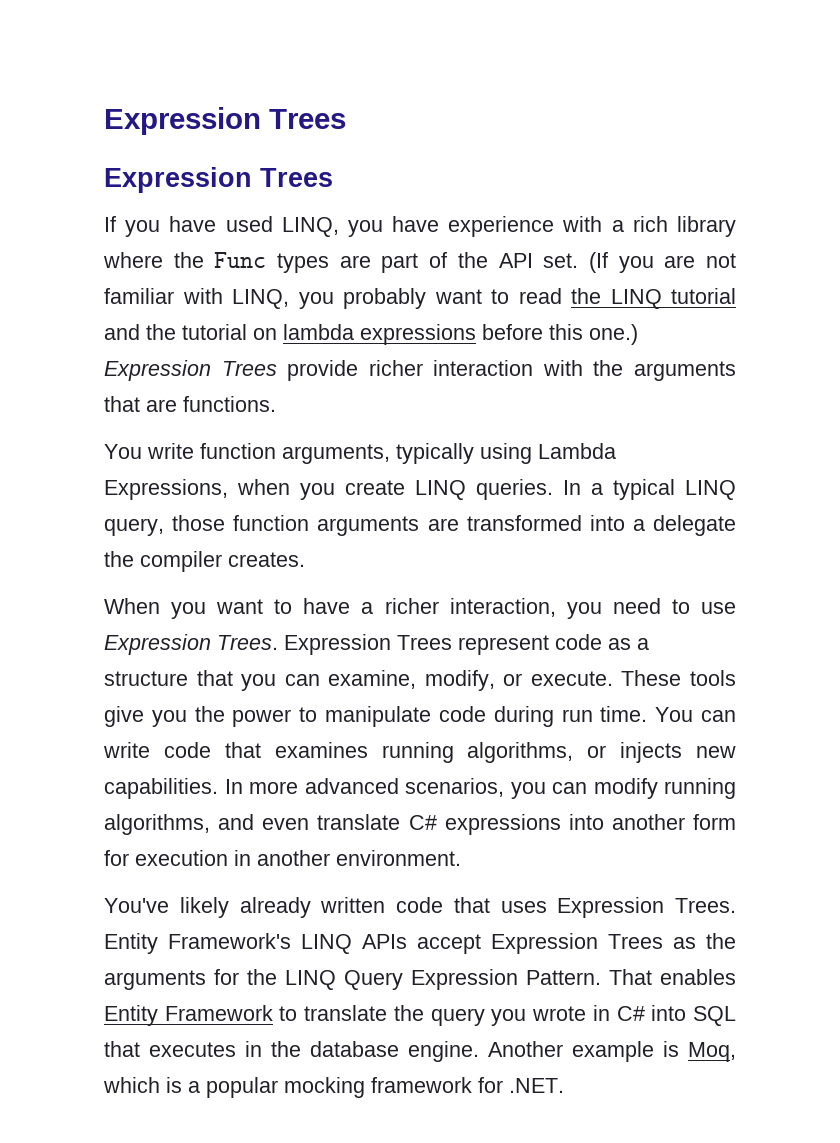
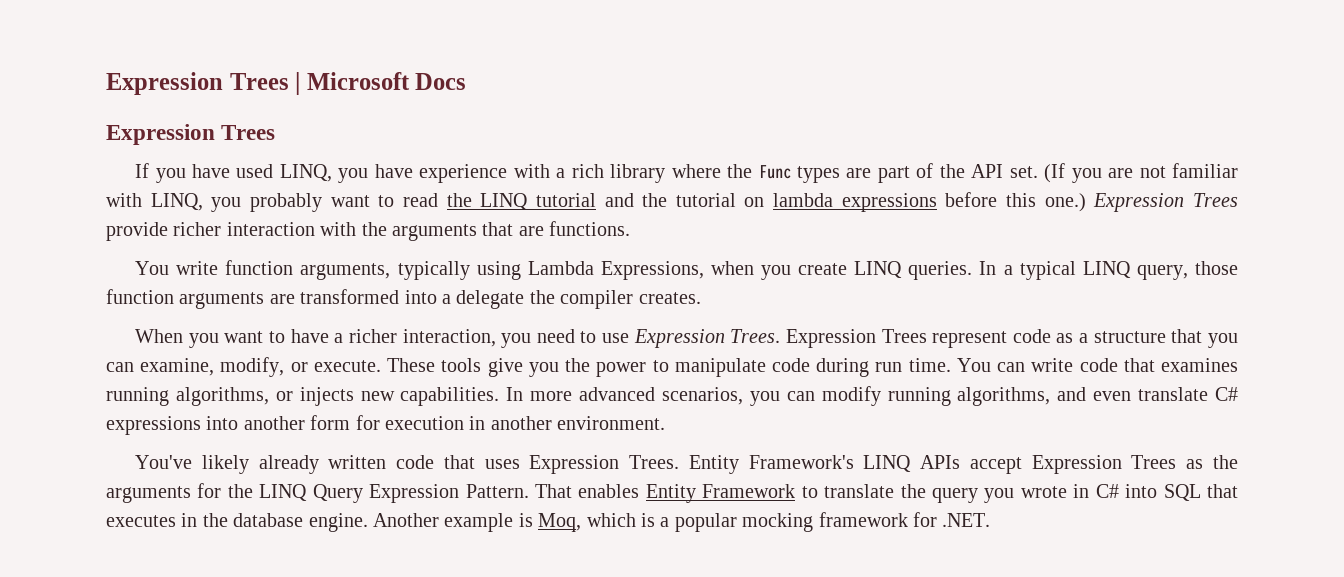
[104,107,346,135] Expression Trees -> [106,72,467,95] Expression Trees | Microsoft Docs

